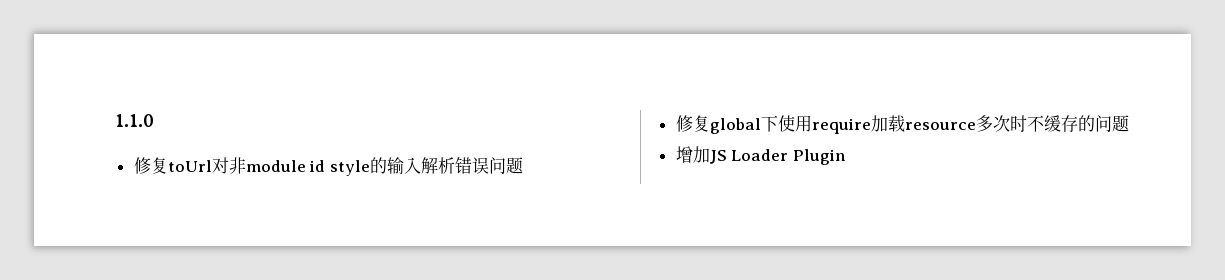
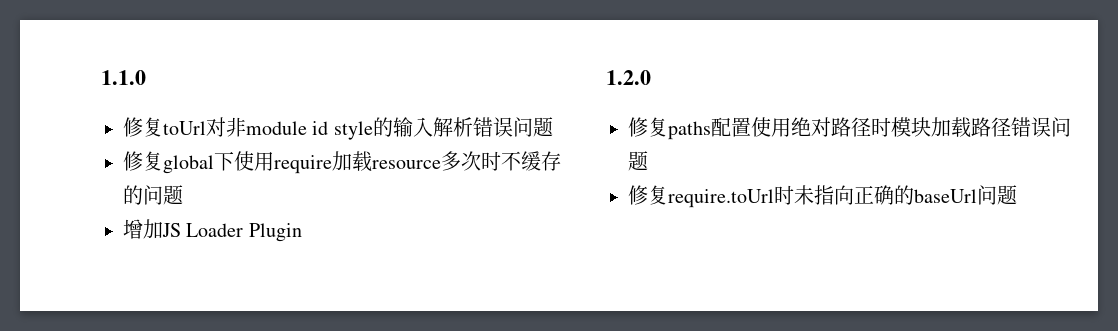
(846, 157) none -> [606,70,651,85] [628,117,1071,140] [628,151,648,171] [628,185,1017,208] // 1.2.0 // 修复paths配置使用绝对路径时模块加载路径错误问题 // 修复require.toUrl时未指向正确的baseUrl问题

